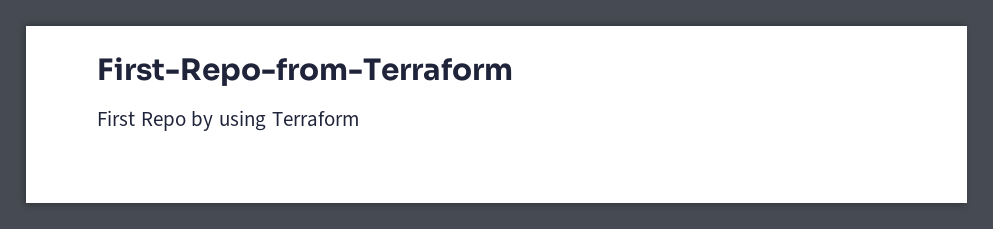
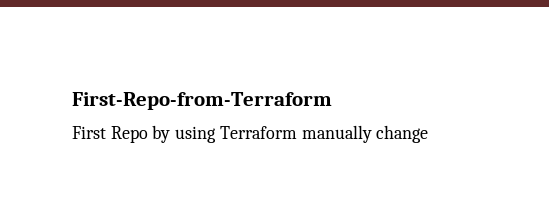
(359, 119) none -> [301,125,429,143] manually change

